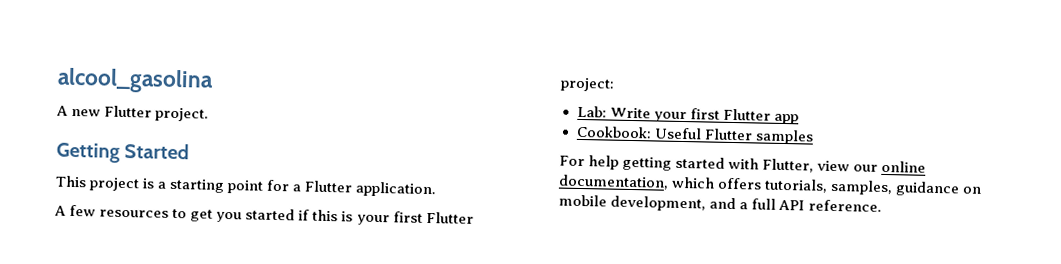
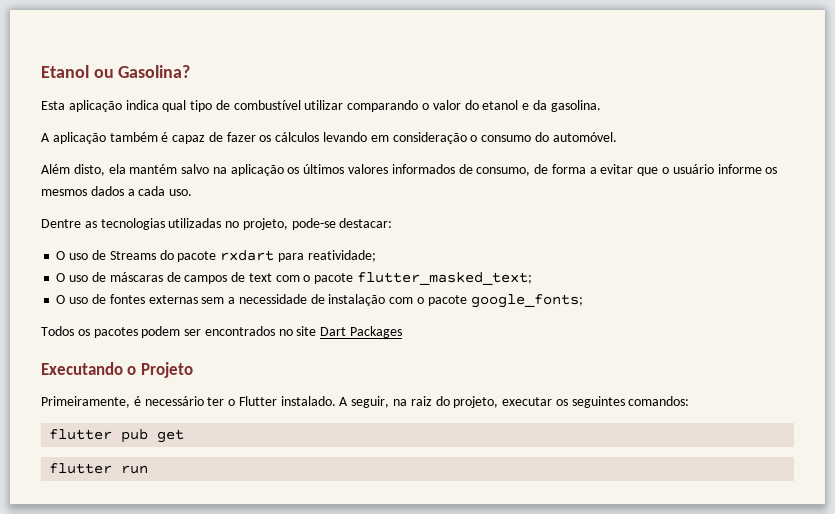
[57,67,214,94] [56,105,210,122] [56,142,190,163] [55,175,437,198] [54,204,474,226] [560,77,615,92] [576,105,799,125] [575,125,814,145] [559,155,927,173] [558,174,983,197] [558,194,883,212] alcool_gasolina // A new Flutter project. // Getting Started // This project is a starting point for a Flutter application. // A few resources to get you started if this is your first Flutter project: // Lab: Write your first Flutter app // Cookbook: Useful Flutter samples // For help getting started with Flutter, view our online documentation, which offers tutorials, samples, guidance on mobile development, and a full API reference. -> [41,65,191,78] [41,100,601,112] [41,132,617,144] [41,164,778,176] [41,186,193,196] [41,218,393,230] [56,250,376,262] [56,272,532,285] [56,294,583,308] [41,326,403,338] [41,362,193,378] [41,396,690,408] [49,429,185,443] [49,463,149,474] Etanol ou Gasolina? // Esta aplicação indica qual tipo de combustível utilizar comparando o valor do etanol e da gasolina. // A aplicação também é capaz de fazer os cálculos levando em consideração o consumo do automóvel. // Além disto, ela mantém salvo na aplicação os últimos valores informados de consumo, de forma a evitar que o usuário informe os mesmos dados a cada uso. // Dentre as tecnologias utilizadas no projeto, pode-se destacar: // O uso de Streams do pacote rxdart para reatividade; // O uso de máscaras de campos de text com o pacote flutter_masked_text; // O uso de fontes externas sem a necessidade de instalação com o pacote google_fonts; // Todos os pacotes podem ser encontrados no site Dart Packages // Executando o Projeto // Primeiramente, é necessário ter o Flutter instalado. A seguir, na raiz do projeto, executar os seguintes comandos: // flutter pub get // flutter run

